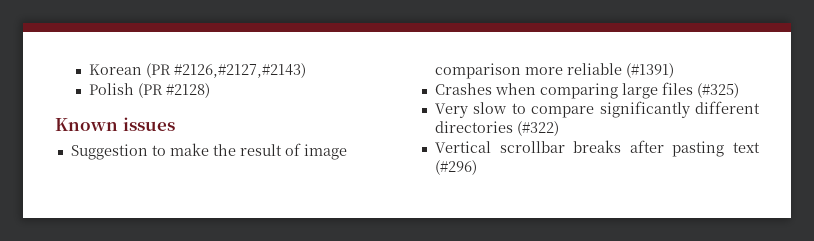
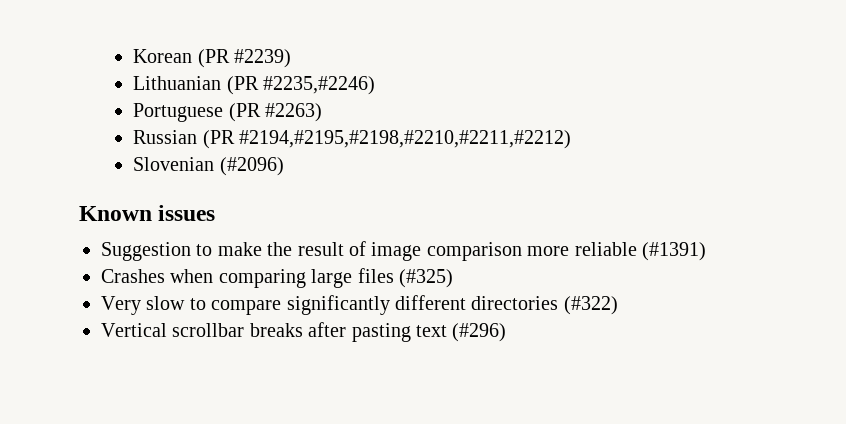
[173,63,306,78] [88,83,210,98] #2126,#2127,#2143) // Polish (PR #2128) -> [233,49,291,68] [133,76,375,95] [133,103,322,122] [133,130,571,149] [133,157,284,176] #2239) // Lithuanian (PR #2235,#2246) // Portuguese (PR #2263) // Russian (PR #2194,#2195,#2198,#2210,#2211,#2212) // Slovenian (#2096)

